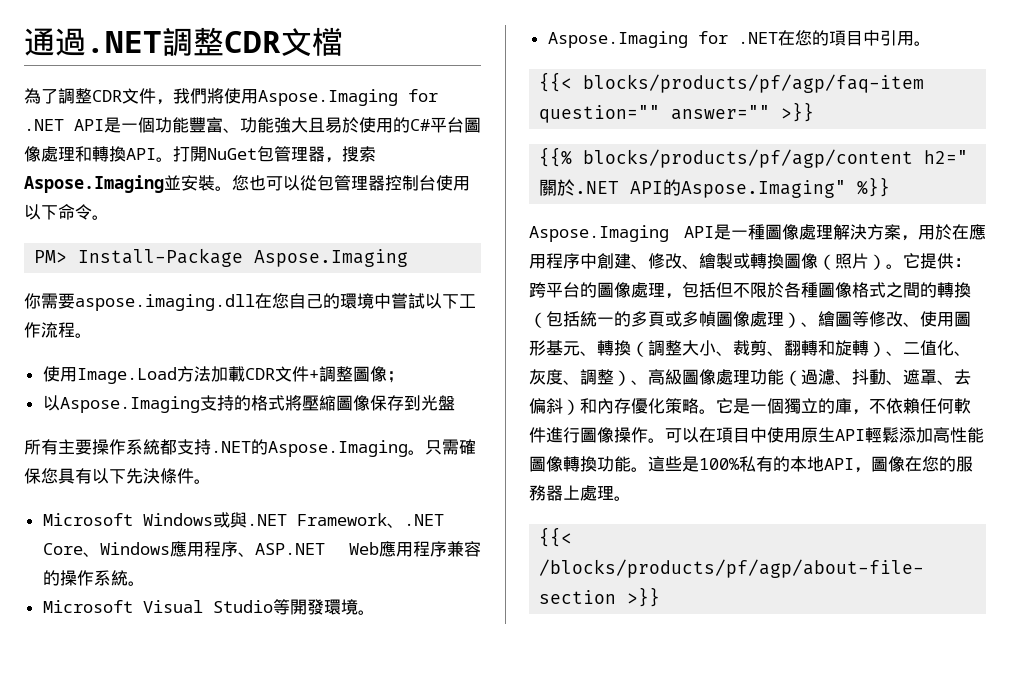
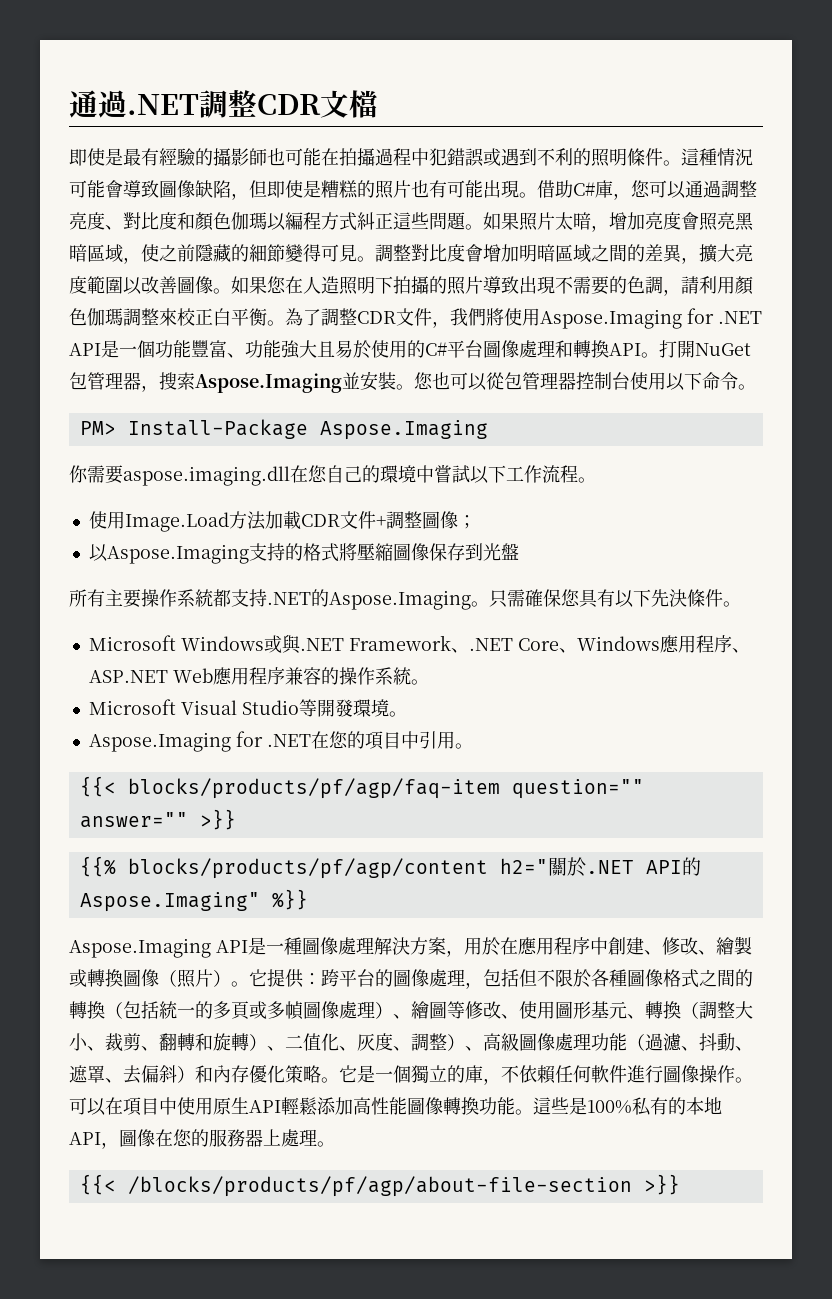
(343, 41) none -> [69,148,753,167] [69,180,757,200] [69,212,754,232] [69,244,753,264] [69,276,753,296] [69,308,285,326] 即使是最有經驗的攝影師也可能在拍攝過程中犯錯誤或遇到不利的照明條件。這種情況可能會導致圖像缺陷，但即使是糟糕的照片也有可能出現。借助C#庫，您可以通過調整亮度、對比度和顏色伽瑪以編程方式糾正這些問題。如果照片太暗，增加亮度會照亮黑暗區域，使之前隱藏的細節變得可見。調整對比度會增加明暗區域之間的差異，擴大亮度範圍以改善圖像。如果您在人造照明下拍攝的照片導致出現不需要的色調，請利用顏色伽瑪調整來校正白平衡。

